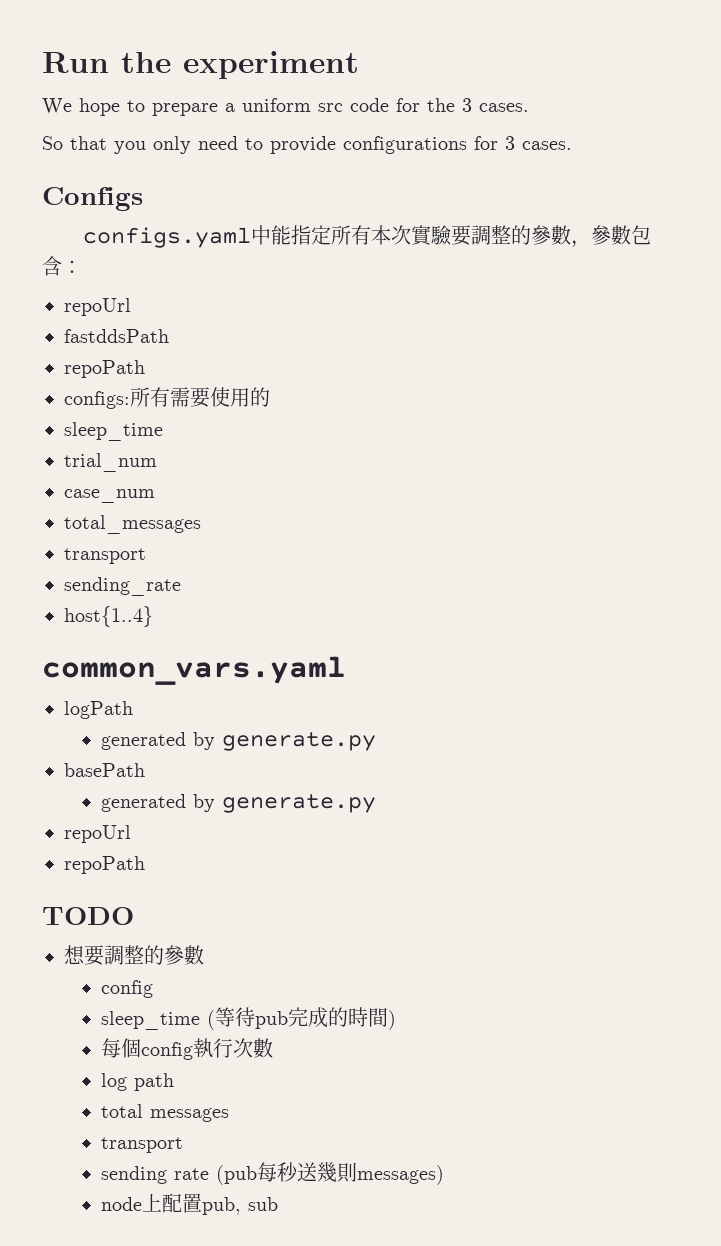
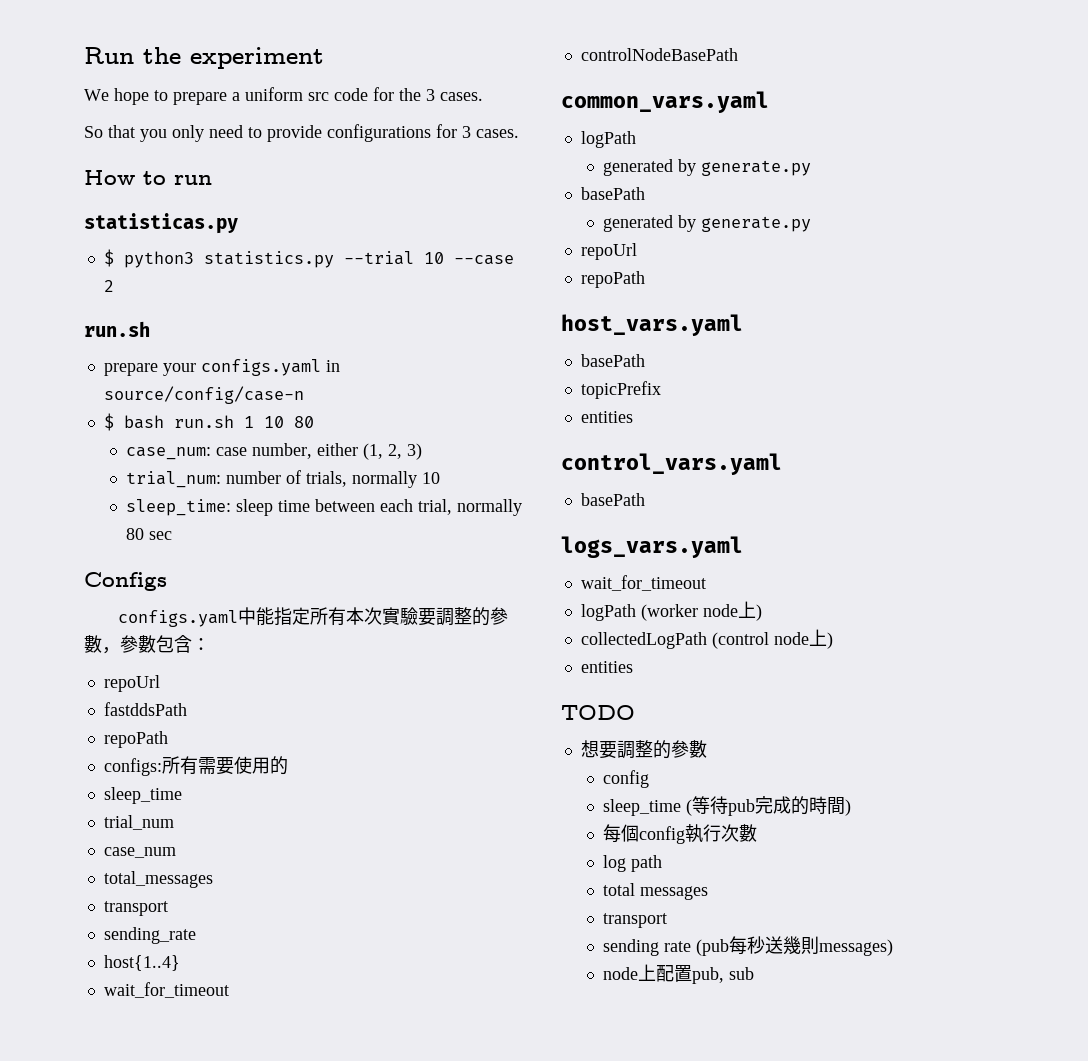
(572, 145) none -> [84,170,212,185] [84,213,238,234] [103,249,514,268] [103,280,114,292] [84,321,150,337] [103,359,340,376] [103,386,304,404] [103,413,314,431] [126,443,423,460] [126,470,441,488] [126,499,523,516] [126,528,173,540] // How to run // statisticas.py // $ python3 statistics.py --trial 10 --case 2 // run.sh // prepare your configs.yaml in source/config/case-n // $ bash run.sh 1 10 80 // case_num: case number, either (1, 2, 3) // trial_num: number of trials, normally 10 // sleep_time: sleep time between each trial, normally 80 sec
(153, 616) none -> [103,982,229,998] [580,48,738,61] // wait_for_timeout // controlNodeBasePath
(145, 865) none -> [561,314,743,336] [580,354,645,367] [580,381,661,399] [580,411,633,423] [561,453,782,475] [580,493,645,506] [561,536,743,558] [580,575,706,591] [580,601,762,621] [580,629,833,649] [580,661,633,673] // host_vars.yaml // basePath // topicPrefix // entities // control_vars.yaml // basePath // logs_vars.yaml // wait_for_timeout // logPath (worker node上) // collectedLogPath (control node上) // entities

